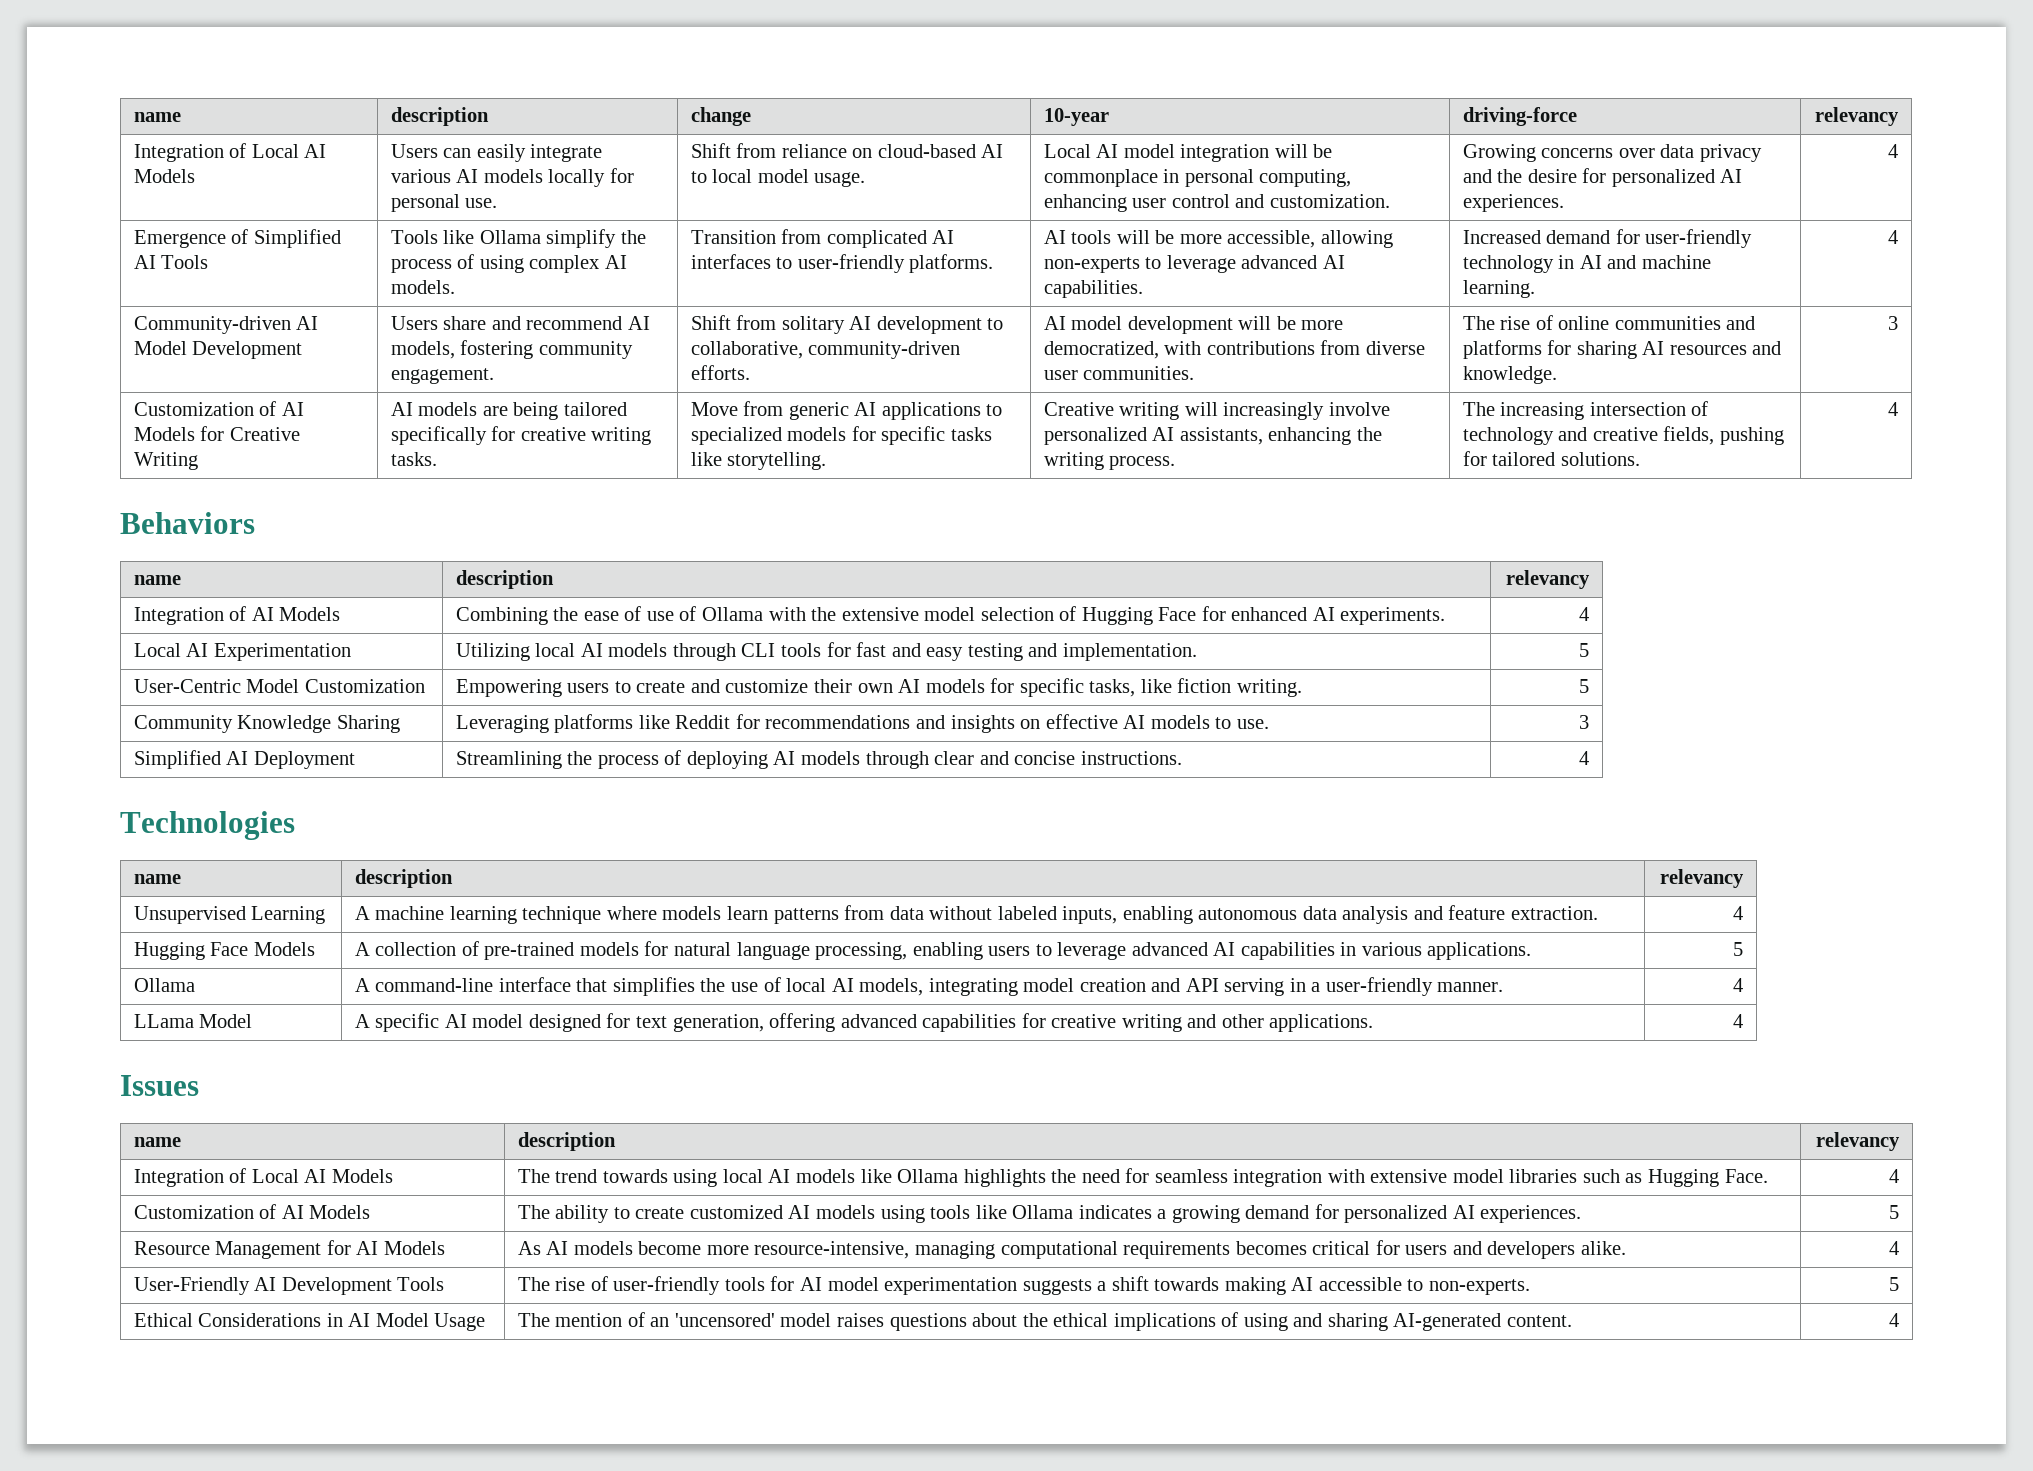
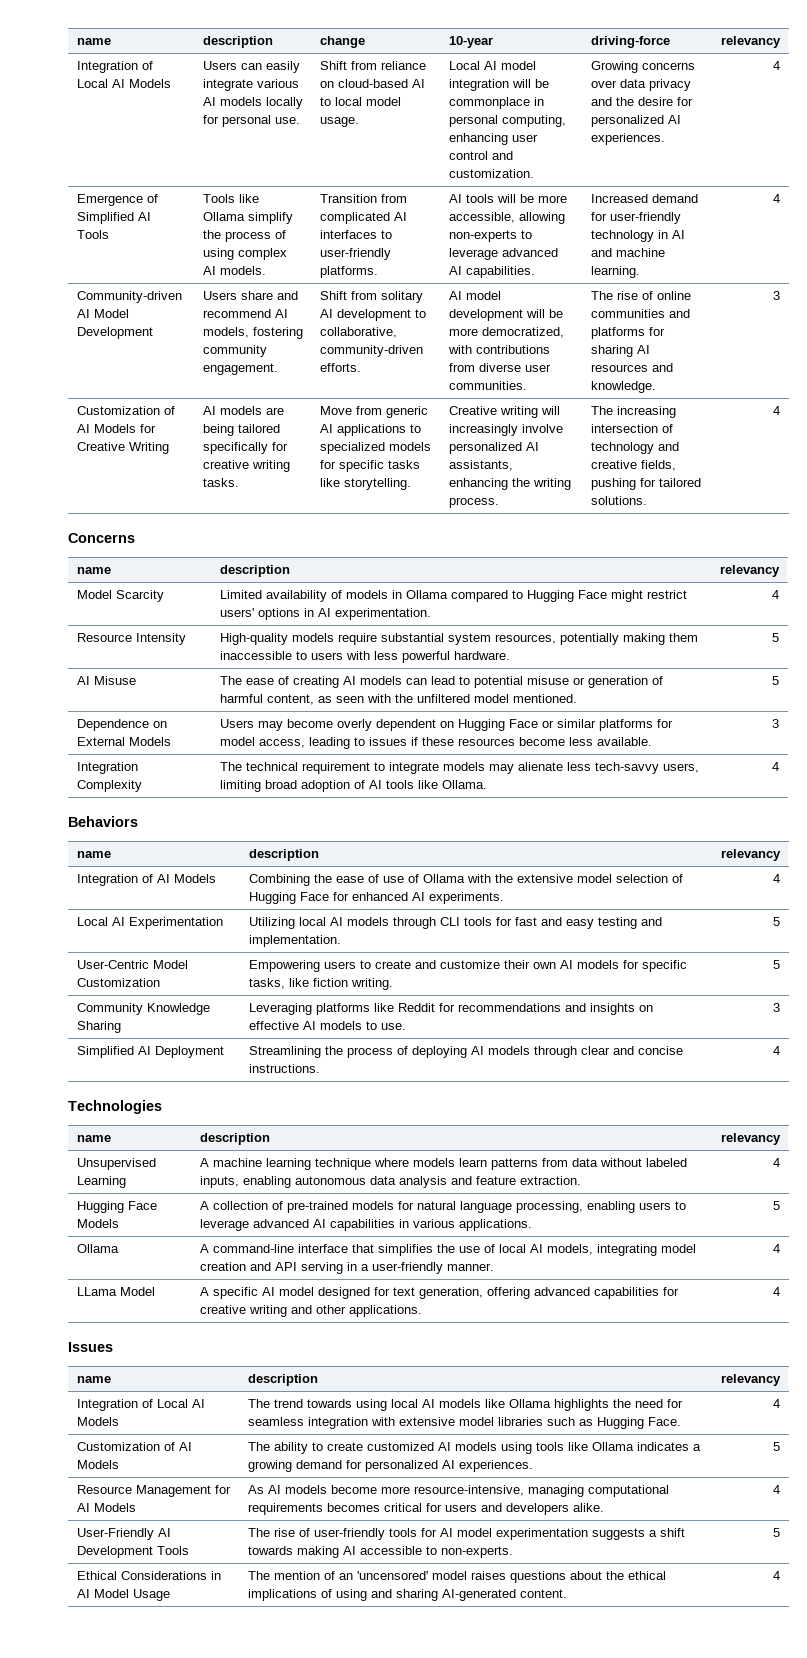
(1899, 409) none -> [68,533,135,543] [76,567,111,574] [219,565,290,577] [720,565,781,577] [76,590,164,602] [219,590,687,602] [219,608,431,620] [772,590,780,599] [76,633,186,645] [219,633,698,645] [219,651,510,663] [772,633,780,642] [76,676,136,685] [219,676,663,688] [219,694,577,705] [772,676,780,685] [76,719,167,731] [76,737,171,746] [219,719,673,731] [219,737,652,749] [772,719,780,728] [76,762,138,774] [76,780,142,792] [219,762,699,774] [219,780,487,792] [772,762,780,771] // Concerns // name | description | relevancy // Model Scarcity | Limited availability of models in Ollama compared to Hugging Face might restrict users' options in AI experimentation. | 4 // Resource Intensity | High-quality models require substantial system resources, potentially making them inaccessible to users with less powerful hardware. | 5 // AI Misuse | The ease of creating AI models can lead to potential misuse or generation of harmful content, as seen with the unfiltered model mentioned. | 5 // Dependence on External Models | Users may become overly dependent on Hugging Face or similar platforms for model access, leading to issues if these resources become less available. | 3 // Integration Complexity | The technical requirement to integrate models may alienate less tech-savvy users, limiting broad adoption of AI tools like Ollama. | 4

